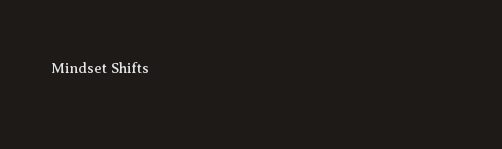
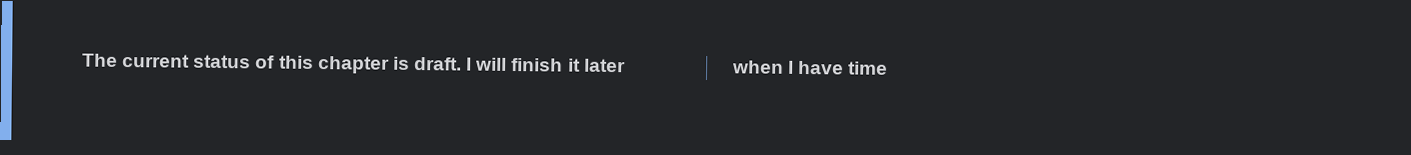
[51,62,149,73] Mindset Shifts -> [82,53,889,75] The current status of this chapter is draft. I will finish it later when I have time

